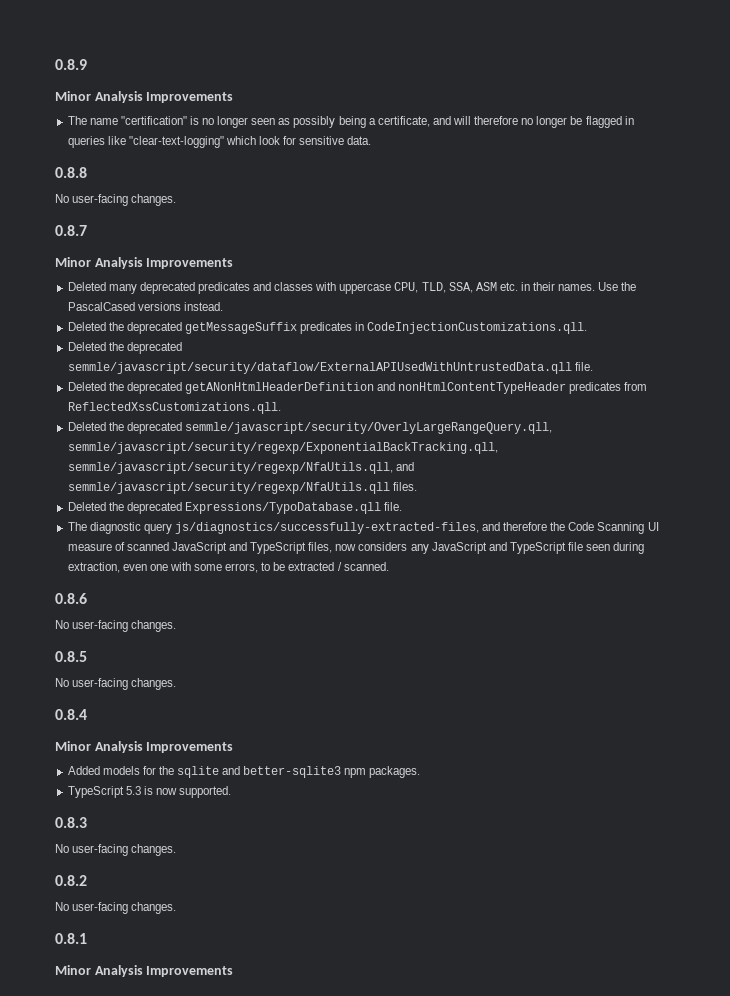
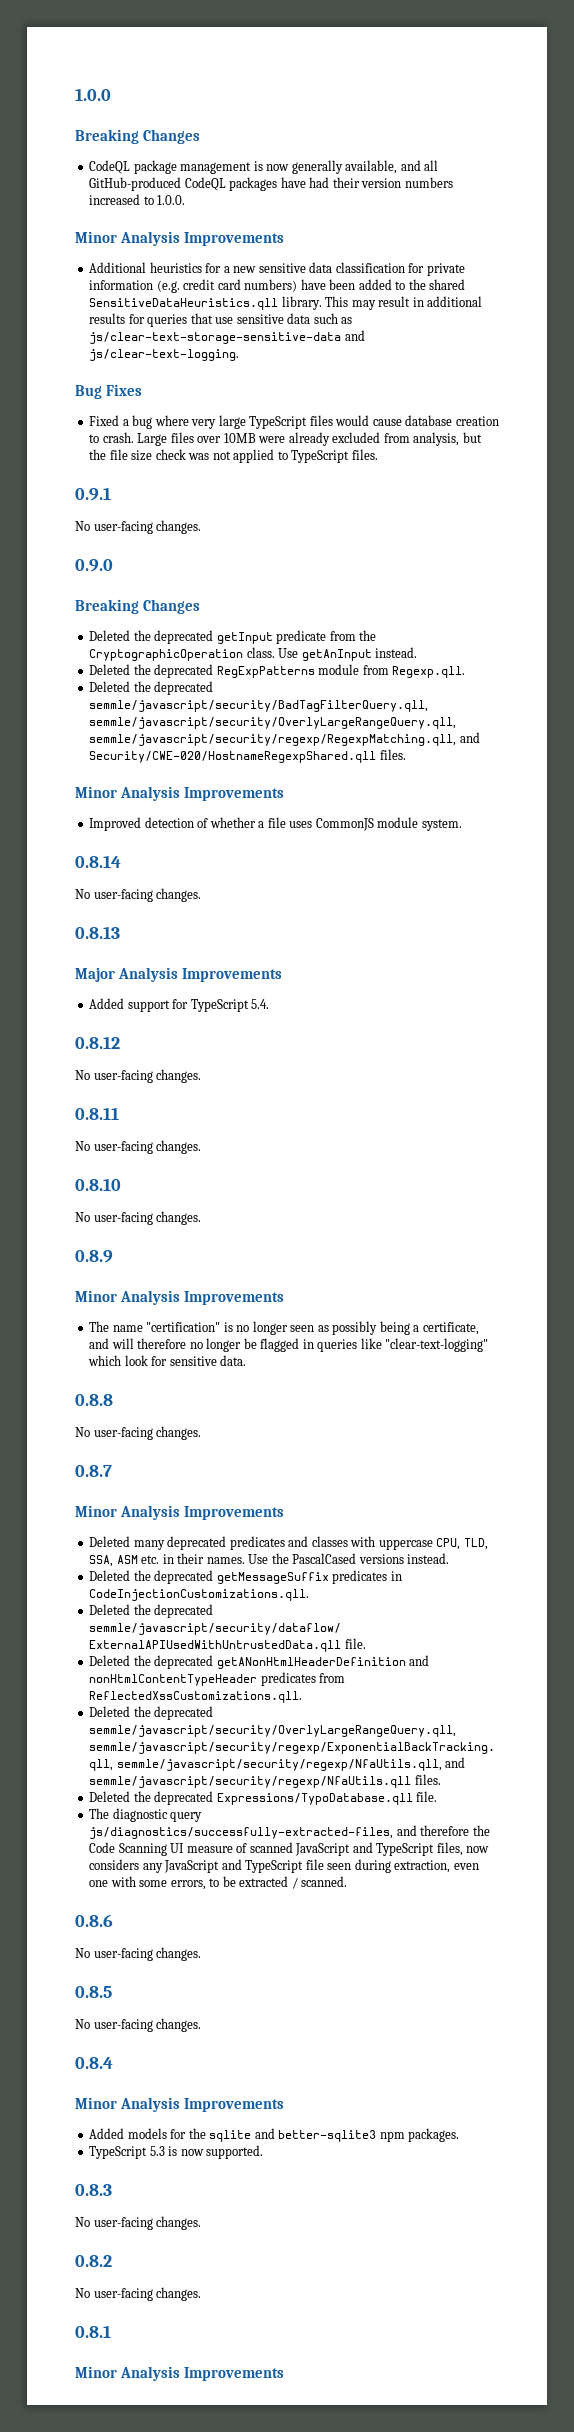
(55, 64) none -> [75,88,111,101] [75,129,201,144] [89,160,439,174] [89,177,453,191] [89,194,186,205] [75,231,285,246] [89,262,465,276] [89,279,466,293] [89,296,483,310] [89,313,353,327] [89,330,365,344] [89,349,240,361] [75,384,143,399] [89,415,499,429] [89,432,482,446] [89,449,378,463] [75,487,111,501] [75,520,202,534] [75,559,113,572] [75,599,201,614] [89,630,377,644] [89,647,418,661] [89,664,466,678] [89,681,214,695] [89,700,429,712] [89,717,457,729] [89,732,480,746] [89,749,406,763] [75,786,285,801] [89,817,462,831] [75,855,121,868] [75,888,202,902] [75,926,120,939] [75,967,283,982] [89,998,270,1012] [75,1036,120,1049] [75,1069,202,1083] [75,1107,119,1120] [75,1140,202,1154] [75,1178,121,1191] [75,1211,202,1225] 1.0.0 // Breaking Changes // CodeQL package management is now generally available, and all GitHub-produced CodeQL packages have had their version numbers increased to 1.0.0. // Minor Analysis Improvements // Additional heuristics for a new sensitive data classification for private information (e.g. credit card numbers) have been added to the shared SensitiveDataHeuristics.qll library. This may result in additional results for queries that use sensitive data such as js/clear-text-storage-sensitive-data and js/clear-text-logging. // Bug Fixes // Fixed a bug where very large TypeScript files would cause database creation to crash. Large files over 10MB were already excluded from analysis, but the file size check was not applied to TypeScript files. // 0.9.1 // No user-facing changes. // 0.9.0 // Breaking Changes // Deleted the deprecated getInput predicate from the CryptographicOperation class. Use getAnInput instead. // Deleted the deprecated RegExpPatterns module from Regexp.qll. // Deleted the deprecated semmle/javascript/security/BadTagFilterQuery.qll, semmle/javascript/security/OverlyLargeRangeQuery.qll, semmle/javascript/security/regexp/RegexpMatching.qll, and Security/CWE-020/HostnameRegexpShared.qll files. // Minor Analysis Improvements // Improved detection of whether a file uses CommonJS module system. // 0.8.14 // No user-facing changes. // 0.8.13 // Major Analysis Improvements // Added support for TypeScript 5.4. // 0.8.12 // No user-facing changes. // 0.8.11 // No user-facing changes. // 0.8.10 // No user-facing changes. //

